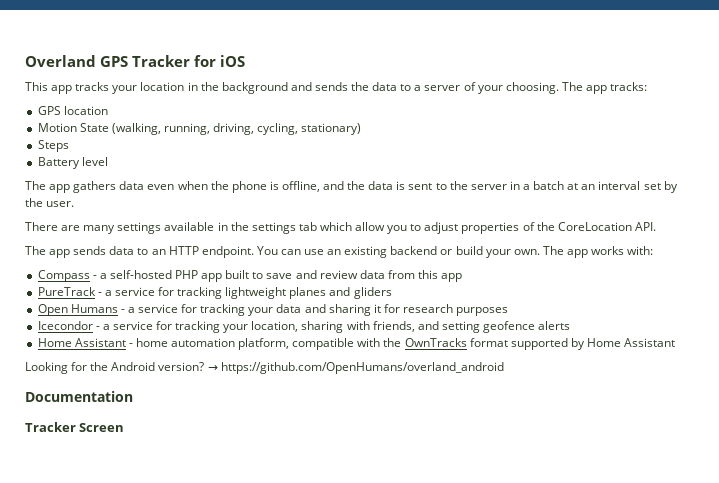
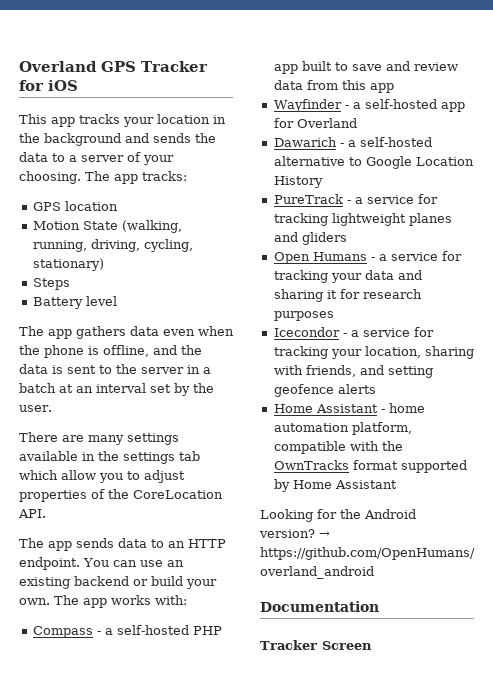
(463, 277) none -> [273,99,465,112] [273,118,357,128] [273,137,432,147] [273,156,474,169] [273,176,323,188] // Wayfinder - a self-hosted app for Overland // Dawarich - a self-hosted alternative to Google Location History

